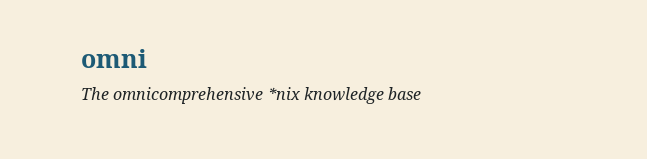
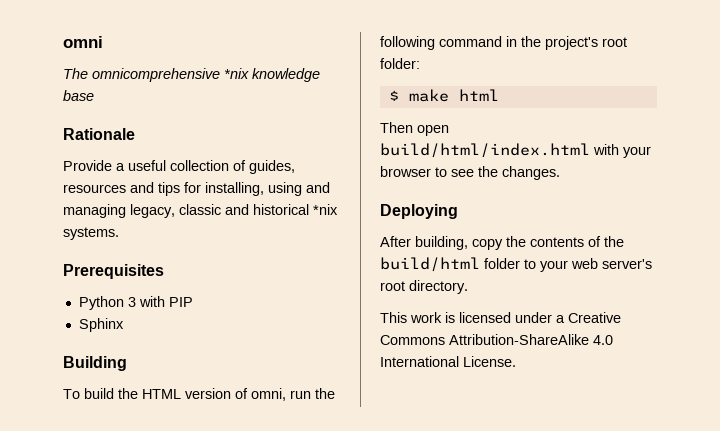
(422, 93) none -> [63,128,135,140] [63,160,295,174] [63,182,330,196] [63,204,338,218] [63,227,119,240] [63,264,164,279] [78,296,193,310] [78,318,124,332] [63,356,127,371] [63,388,335,401] [380,36,627,50] [380,58,420,69] [388,89,499,102] [380,122,449,136] [380,143,651,158] [380,166,560,180] [380,204,458,219] [380,236,624,250] [380,257,652,272] [380,280,468,294] [380,312,621,323] [380,334,613,345] [380,356,516,367] // Rationale // Provide a useful collection of guides, resources and tips for installing, using and managing legacy, classic and historical *nix systems. // Prerequisites // Python 3 with PIP // Sphinx // Building // To build the HTML version of omni, run the following command in the project's root folder: // $ make html // Then open build/html/index.html with your browser to see the changes. // Deploying // After building, copy the contents of the build/html folder to your web server's root directory. // This work is licensed under a Creative Commons Attribution-ShareAlike 4.0 International License.

